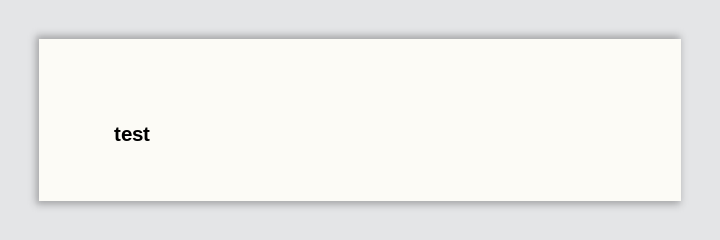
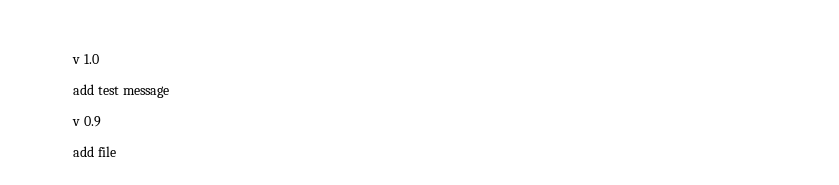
[114,127,150,141] test -> [72,54,99,64] [73,84,169,98] [72,116,101,127] [73,146,116,157] v 1.0 // add test message // v 0.9 // add file

